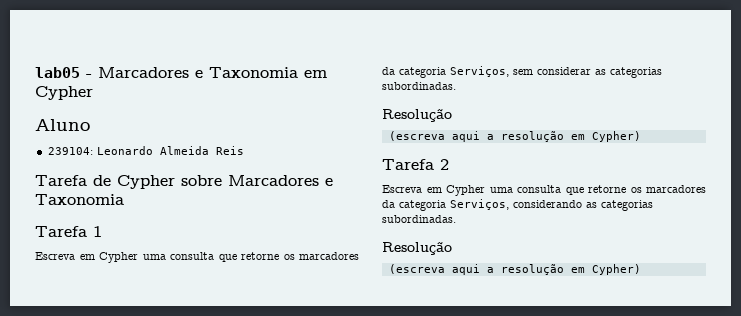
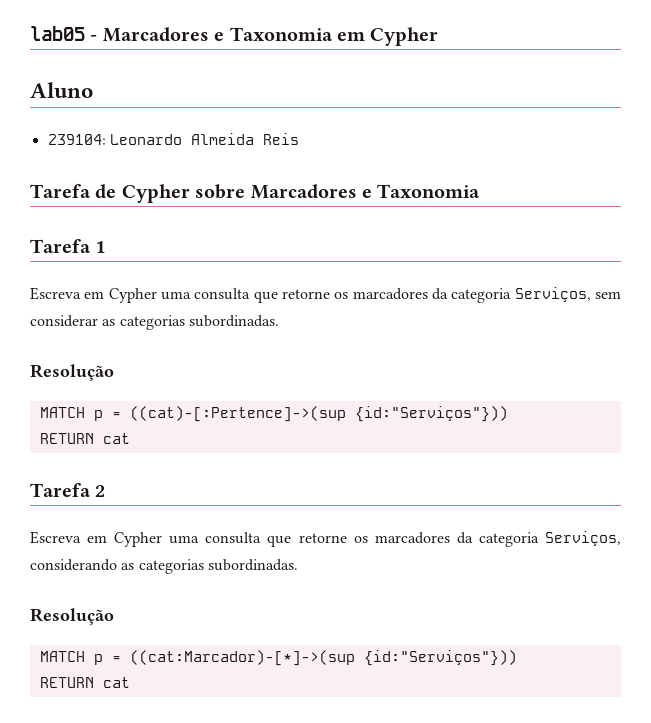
[388,131,641,142] (escreva aqui a resolução em Cypher) -> [39,406,508,422] [39,433,130,444] MATCH p = ((cat)-[:Pertence]->(sup {id:"Serviços"})) // RETURN cat
[388,264,641,275] (escreva aqui a resolução em Cypher) -> [39,650,517,666] [39,677,130,688] MATCH p = ((cat:Marcador)-[*]->(sup {id:"Serviços"})) // RETURN cat

